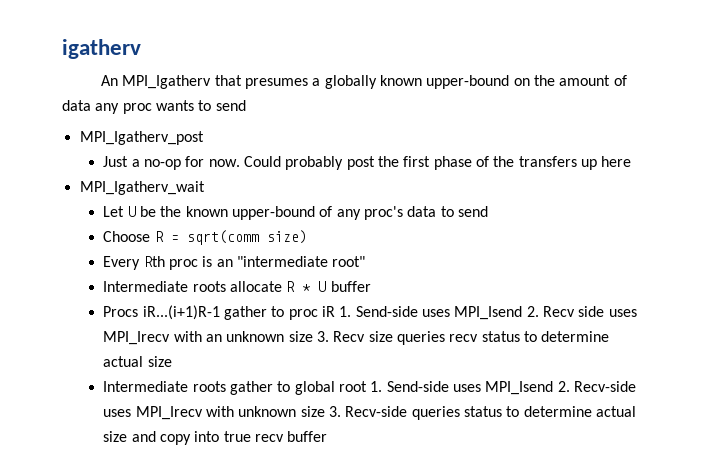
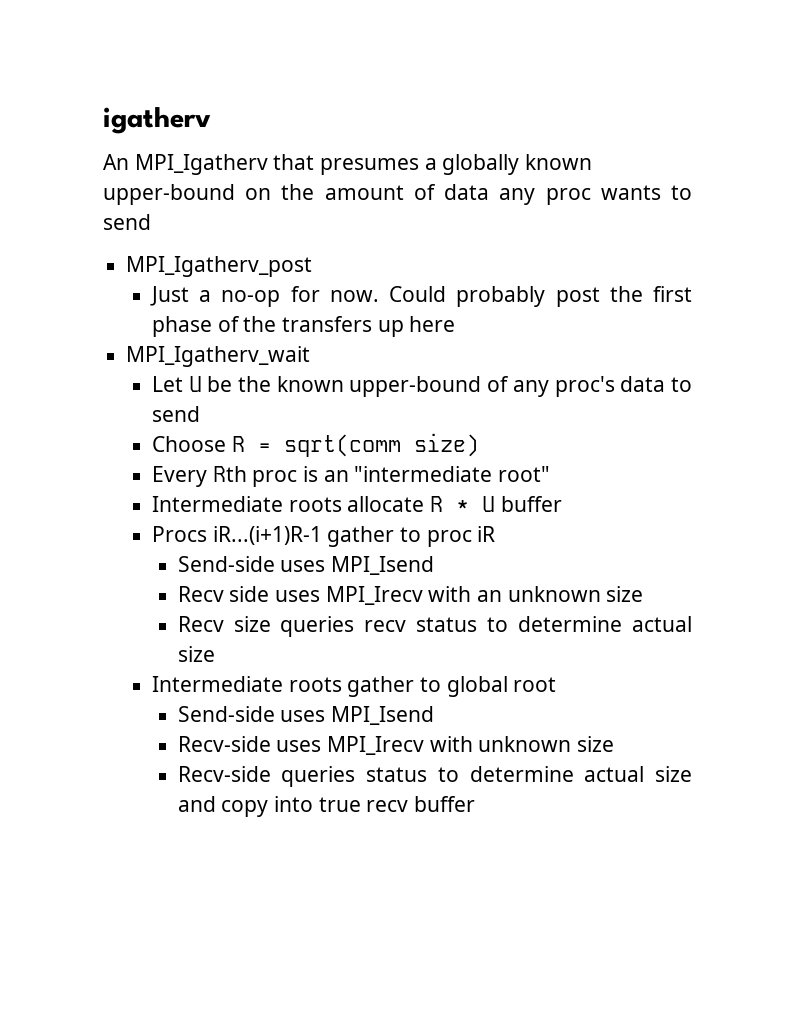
[339,306,539,320] 1. Send-side uses MPI_Isend 2. -> [177,556,435,575] // Send-side uses MPI_Isend //
[316,331,329,342] 3. -> (644, 594) //
[370,381,570,395] 1. Send-side uses MPI_Isend 2. -> [177,706,435,725] // Send-side uses MPI_Isend //
[328,406,341,417] 3. -> (615, 744) //

